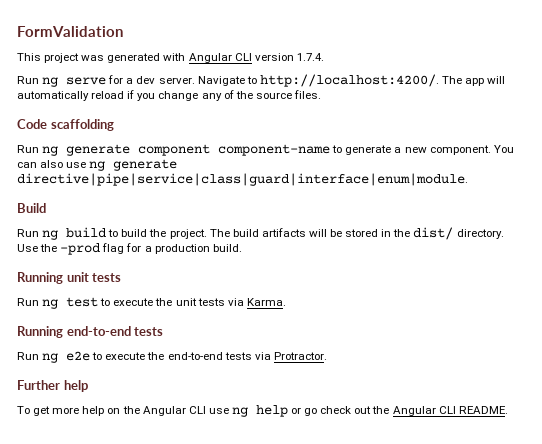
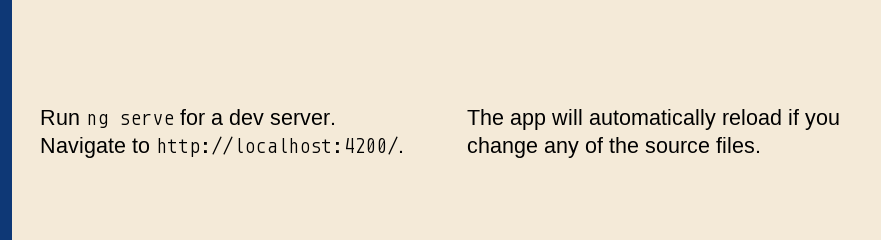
[17,26,123,37] [17,53,324,63] FormValidation // This project was generated with Angular CLI version 1.7.4. // -> (40, 117) none
[17,119,114,131] [17,144,514,156] [17,159,178,171] [17,173,468,186] [17,203,46,213] [17,227,504,240] [17,243,242,255] [17,272,122,284] [17,297,286,309] [17,326,164,338] [17,351,327,363] [17,380,88,392] [17,405,508,417] // Code scaffolding // Run ng generate component component-name to generate a new component. You can also use ng generate directive|pipe|service|class|guard|interface|enum|module. // Build // Run ng build to build the project. The build artifacts will be stored in the dist/ directory. Use the -prod flag for a production build. // Running unit tests // Run ng test to execute the unit tests via Karma. // Running end-to-end tests // Run ng e2e to execute the end-to-end tests via Protractor. // Further help // To get more help on the Angular CLI use ng help or go check out the Angular CLI README. -> (761, 145) none

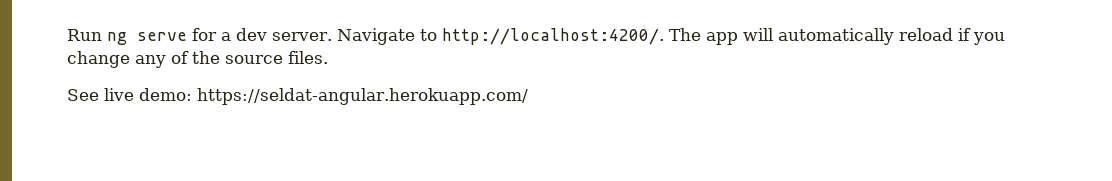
(761, 145) none -> [67,88,528,105] // See live demo: https://seldat-angular.herokuapp.com/

